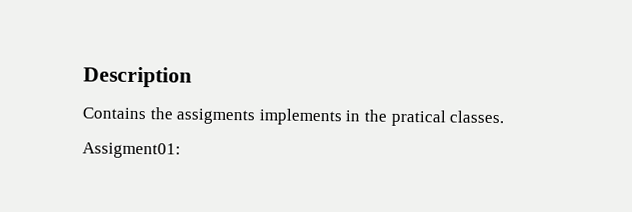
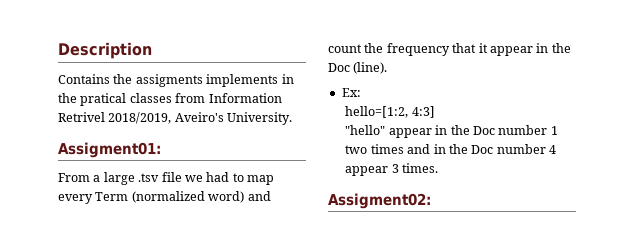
[449,110,505,124] [82,142,181,159] classes. // Assigment01: -> [129,93,282,103] [58,112,293,125] [58,142,161,158] [58,172,274,185] [58,191,271,204] [328,43,571,56] [328,62,388,74] [341,88,361,97] [345,106,435,118] [345,125,558,138] [345,144,557,154] [345,163,439,176] [328,193,431,209] classes from Information Retrivel 2018/2019, Aveiro's University. // Assigment01: // From a large .tsv file we had to map every Term (normalized word) and count the frequency that it appear in the Doc (line). // Ex: // hello=[1:2, 4:3] // "hello" appear in the Doc number 1 two times and in the Doc number 4 appear 3 times. // Assigment02:

